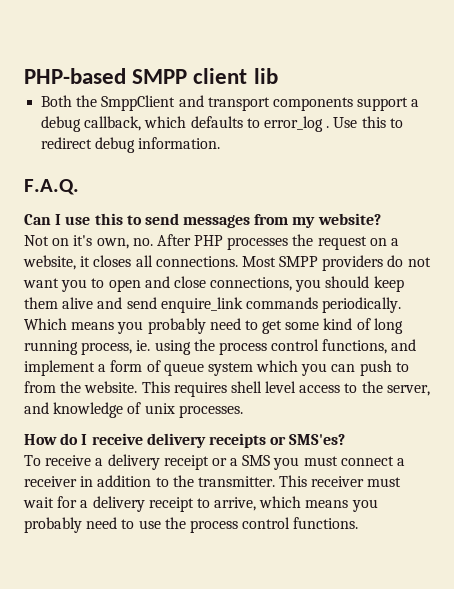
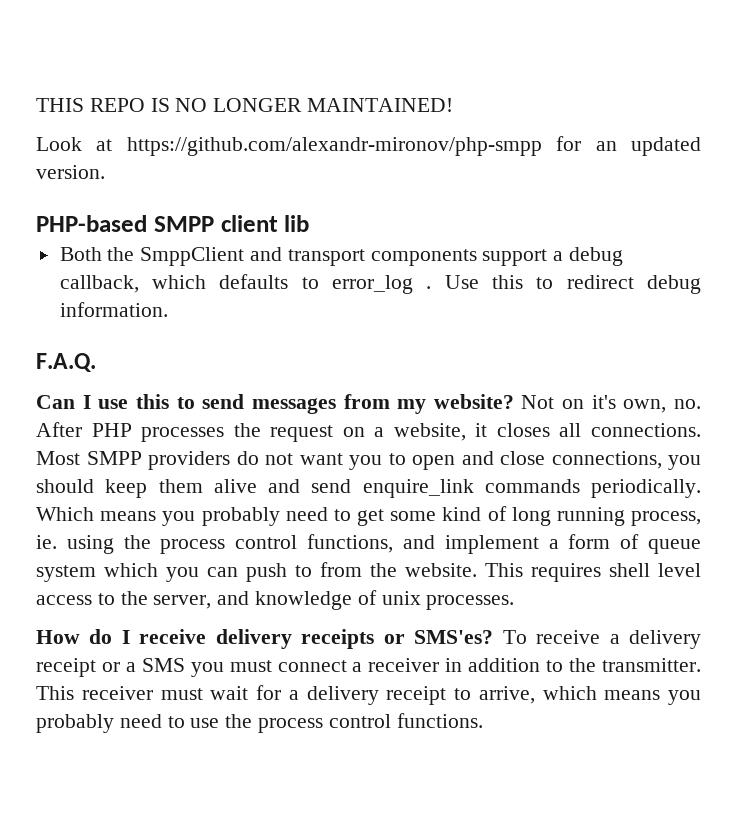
(24, 76) none -> [36,98,454,112] [36,136,701,156] [36,165,105,179] THIS REPO IS NO LONGER MAINTAINED! // Look at https://github.com/alexandr-mironov/php-smpp for an updated version. //
(381, 219) // -> (514, 401) none
(346, 439) // -> (494, 637) none

